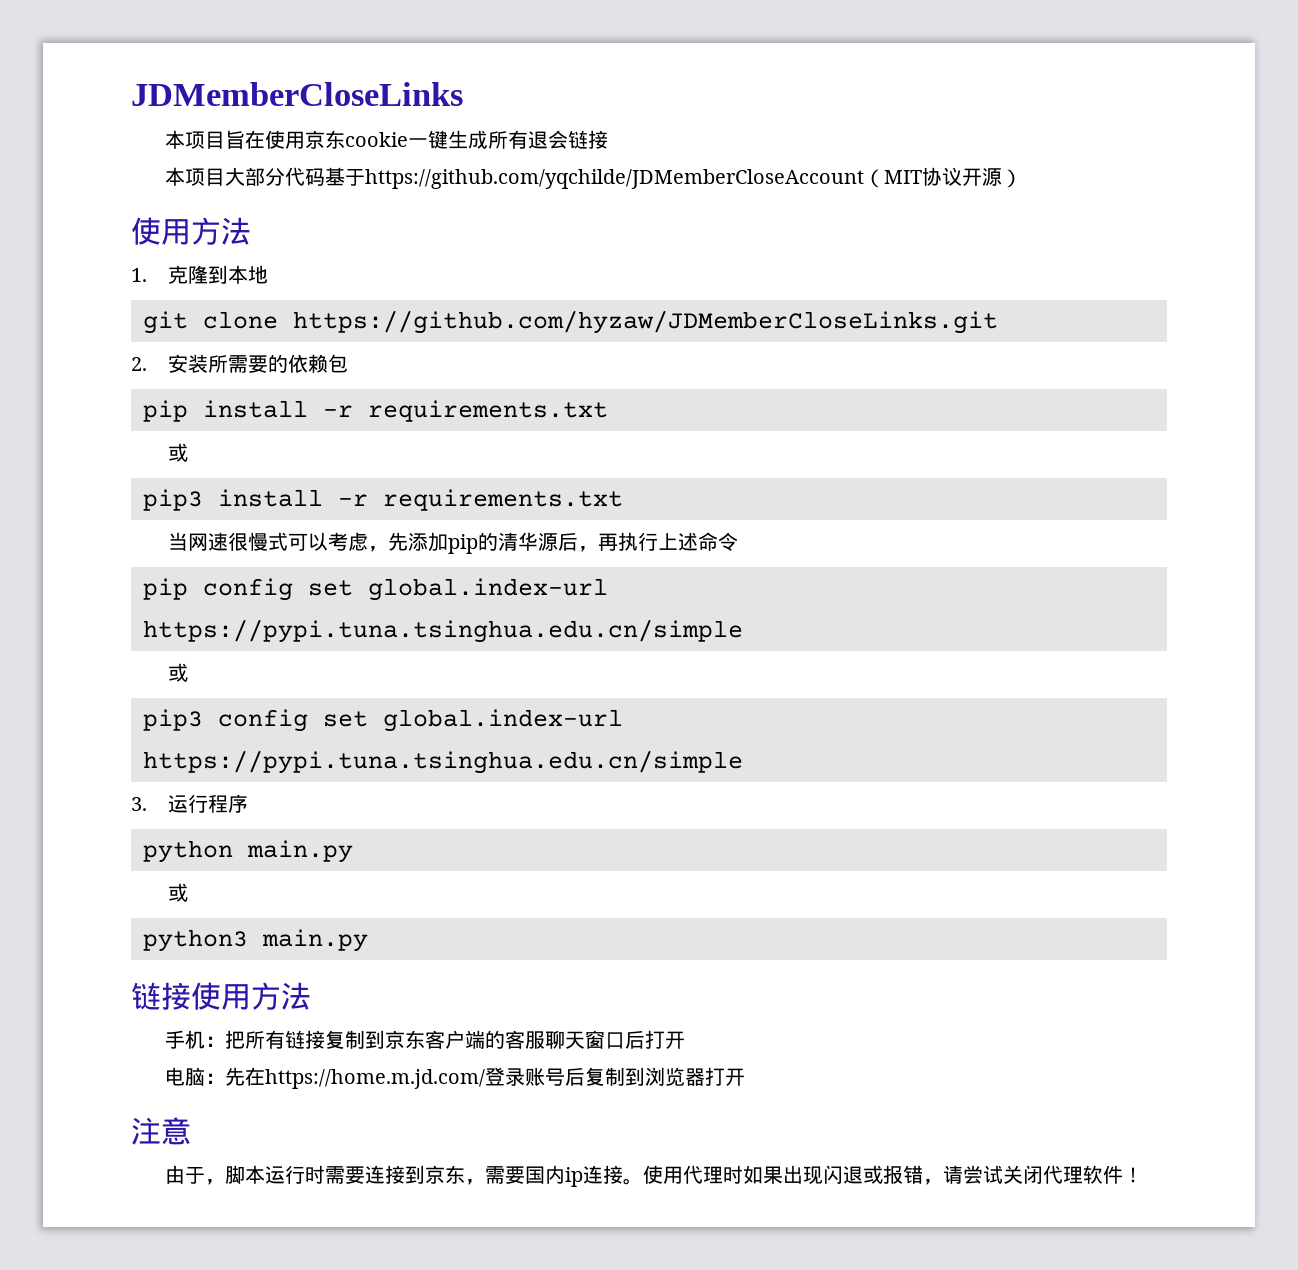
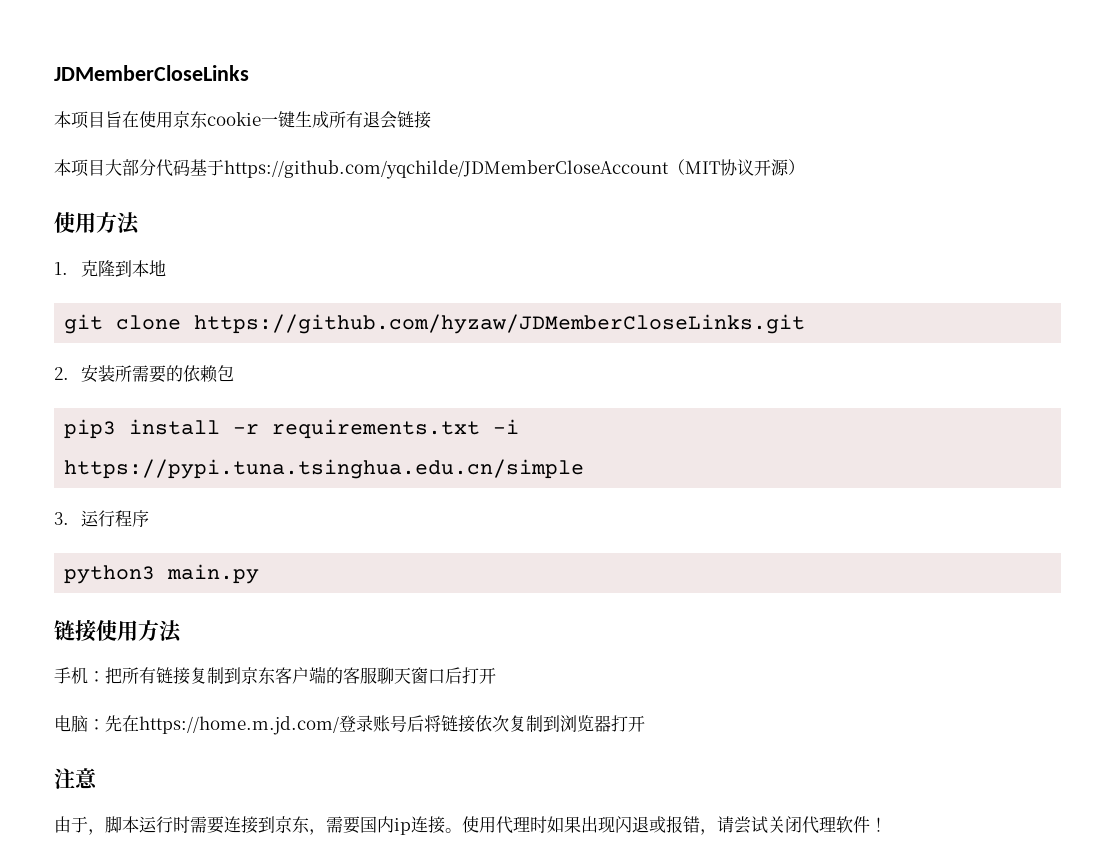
[143,400,608,422] [168,443,189,462] // pip install -r requirements.txt // 或 -> (234, 373) none
[168,532,739,554] [143,578,608,601] [143,619,743,643] [168,663,189,682] [143,709,623,732] // 当网速很慢式可以考虑，先添加pip的清华源后，再执行上述命令 // pip config set global.index-url https://pypi.tuna.tsinghua.edu.cn/simple // 或 // pip3 config set global.index-url -> [493,419,520,434] -i
[143,840,353,863] [168,883,189,902] // python main.py // 或 -> (149, 518) none
(585, 1076) none -> [424,715,509,733] 将链接依次

